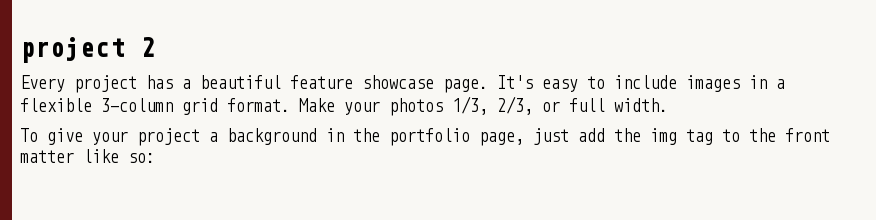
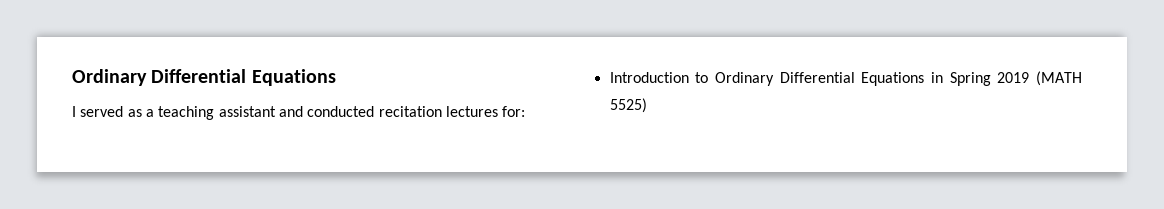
[20,37,155,63] [20,75,785,93] [20,96,668,116] [20,128,830,146] [20,149,155,163] project 2 // Every project has a beautiful feature showcase page. It's easy to include images in a flexible 3-column grid format. Make your photos 1/3, 2/3, or full width. // To give your project a background in the portfolio page, just add the img tag to the front matter like so: -> [72,69,336,86] [72,106,526,120] [609,71,1082,86] [609,98,647,113] Ordinary Differential Equations // I served as a teaching assistant and conducted recitation lectures for: // Introduction to Ordinary Differential Equations in Spring 2019 (MATH 5525)

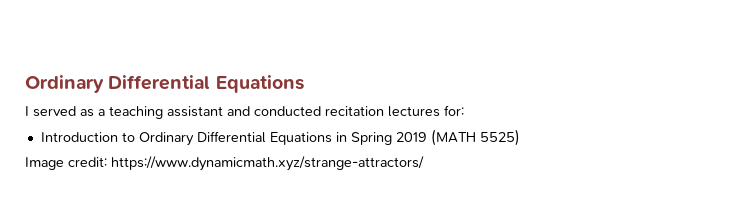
(647, 105) none -> [25,156,424,171] // Image credit: https://www.dynamicmath.xyz/strange-attractors/

